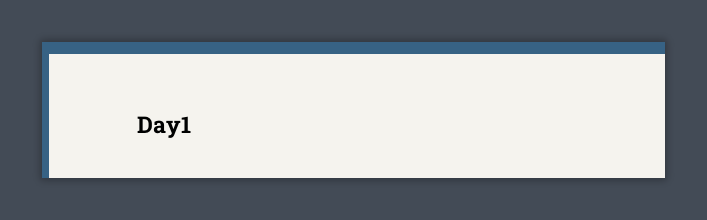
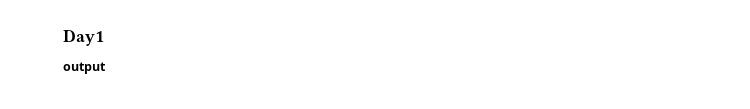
(191, 127) none -> [63,62,106,74] // output

